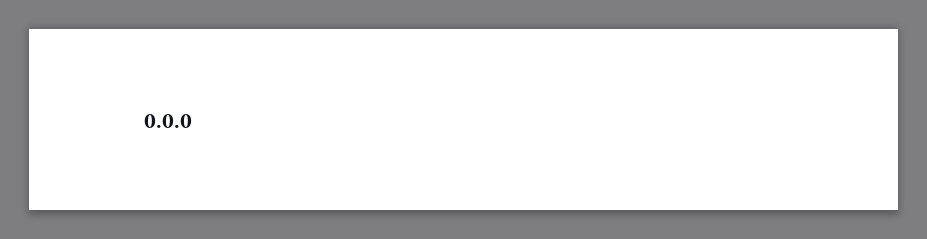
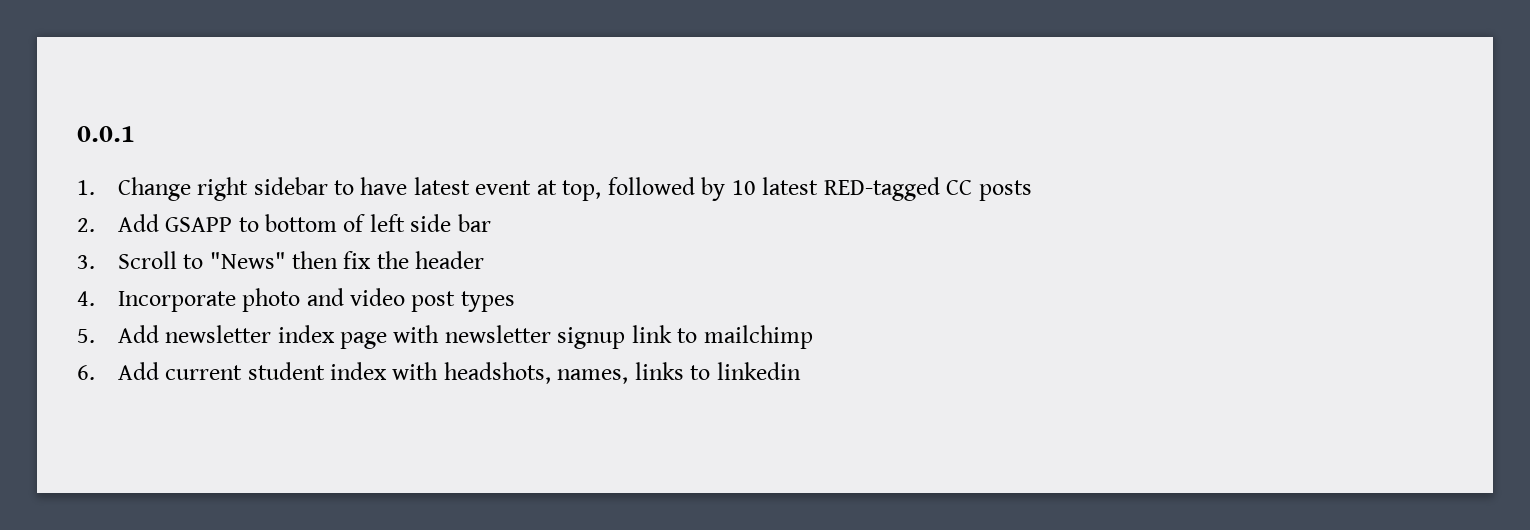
[144,114,192,128] 0.0.0 -> [77,126,135,142] [77,177,1032,201] [77,214,491,232] [77,251,485,269] [77,288,515,312] [77,325,813,349] [77,362,801,384] 0.0.1 // 1. Change right sidebar to have latest event at top, followed by 10 latest RED-tagged CC posts // 2. Add GSAPP to bottom of left side bar // 3. Scroll to "News" then fix the header // 4. Incorporate photo and video post types // 5. Add newsletter index page with newsletter signup link to mailchimp // 6. Add current student index with headshots, names, links to linkedin

